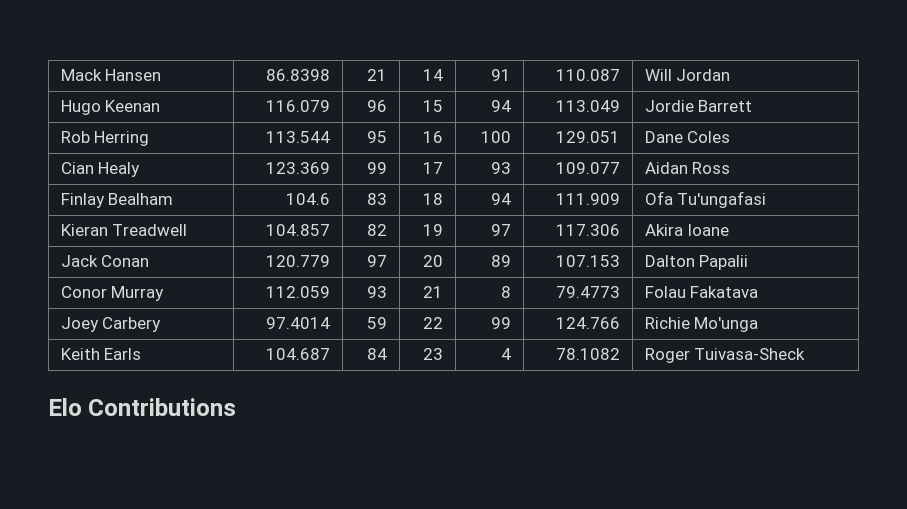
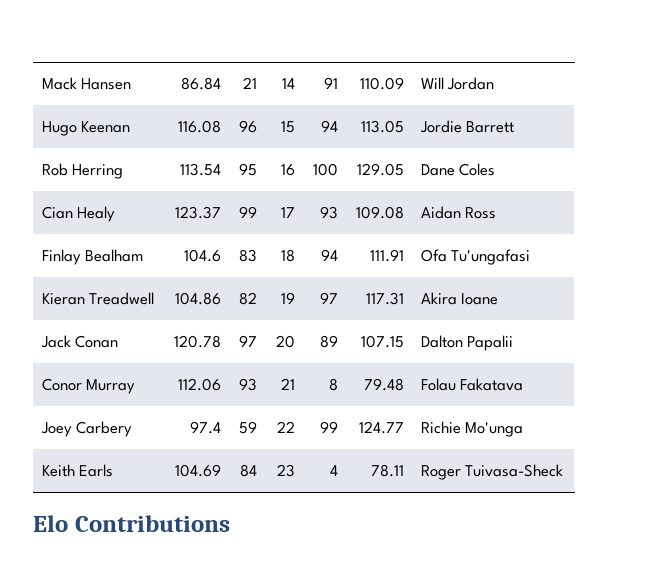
[266,69,331,81] 86.8398 -> [181,77,222,90] 86.84
[556,69,621,81] 110.087 -> [360,77,405,90] 110.09
[266,100,331,112] 116.079 -> [178,120,222,133] 116.08
[556,100,621,112] 113.049 -> [361,120,405,133] 113.05
[266,131,331,143] 113.544 -> [180,163,222,176] 113.54
[556,131,621,143] 129.051 -> [357,163,405,176] 129.05
[266,162,331,174] 123.369 -> [175,206,222,219] 123.37
[556,162,621,174] 109.077 -> [356,206,405,219] 109.08
[556,193,621,205] 111.909 -> [370,249,405,262] 111.91
[266,224,331,236] 104.857 -> [175,292,222,305] 104.86
[556,224,621,236] 117.306 -> [366,292,405,305] 117.31
[266,255,331,267] 120.779 -> [174,335,222,348] 120.78
[556,255,621,267] 107.153 -> [361,335,405,348] 107.15
[266,286,331,298] 112.059 -> [178,378,222,391] 112.06
[556,286,621,298] 79.4773 -> [364,378,405,391] 79.48
[266,317,331,329] 97.4014 -> [190,421,222,434] 97.4
[556,317,621,329] 124.766 -> [359,421,405,434] 124.77
[266,348,331,360] 104.687 -> [175,464,222,477] 104.69
[556,348,621,360] 78.1082 -> [371,464,405,477] 78.11

